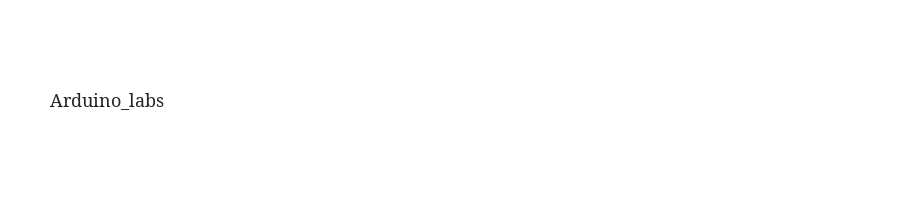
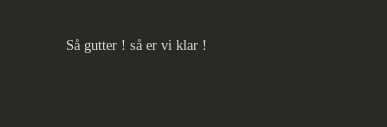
[50,93,164,110] Arduino_labs -> [66,39,207,53] Så gutter ! så er vi klar !

